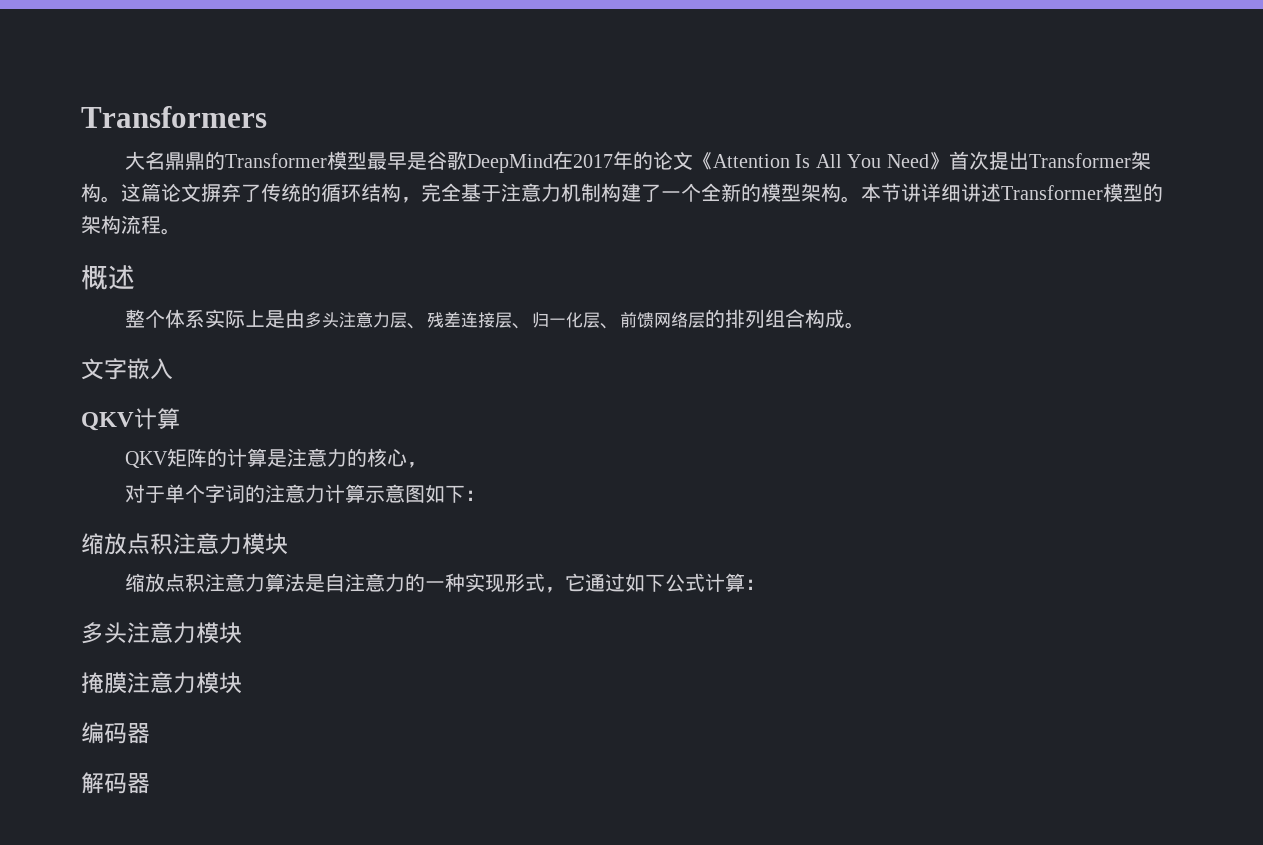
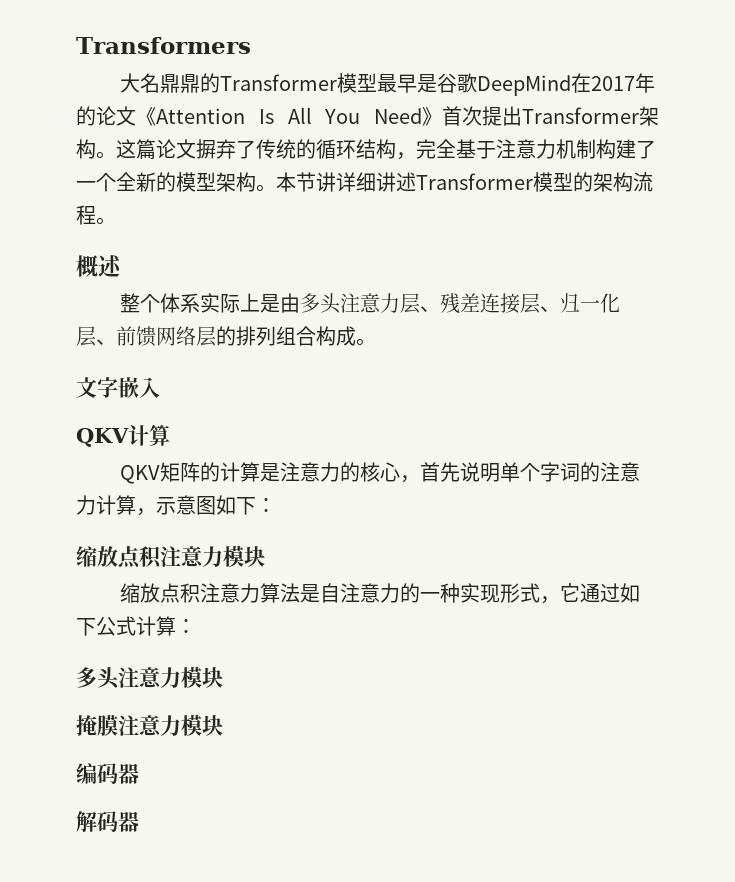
[124,484,165,503] // 对于 -> [420,462,501,482] 首先说明
(365, 493) none -> [136,508,156,516] ，

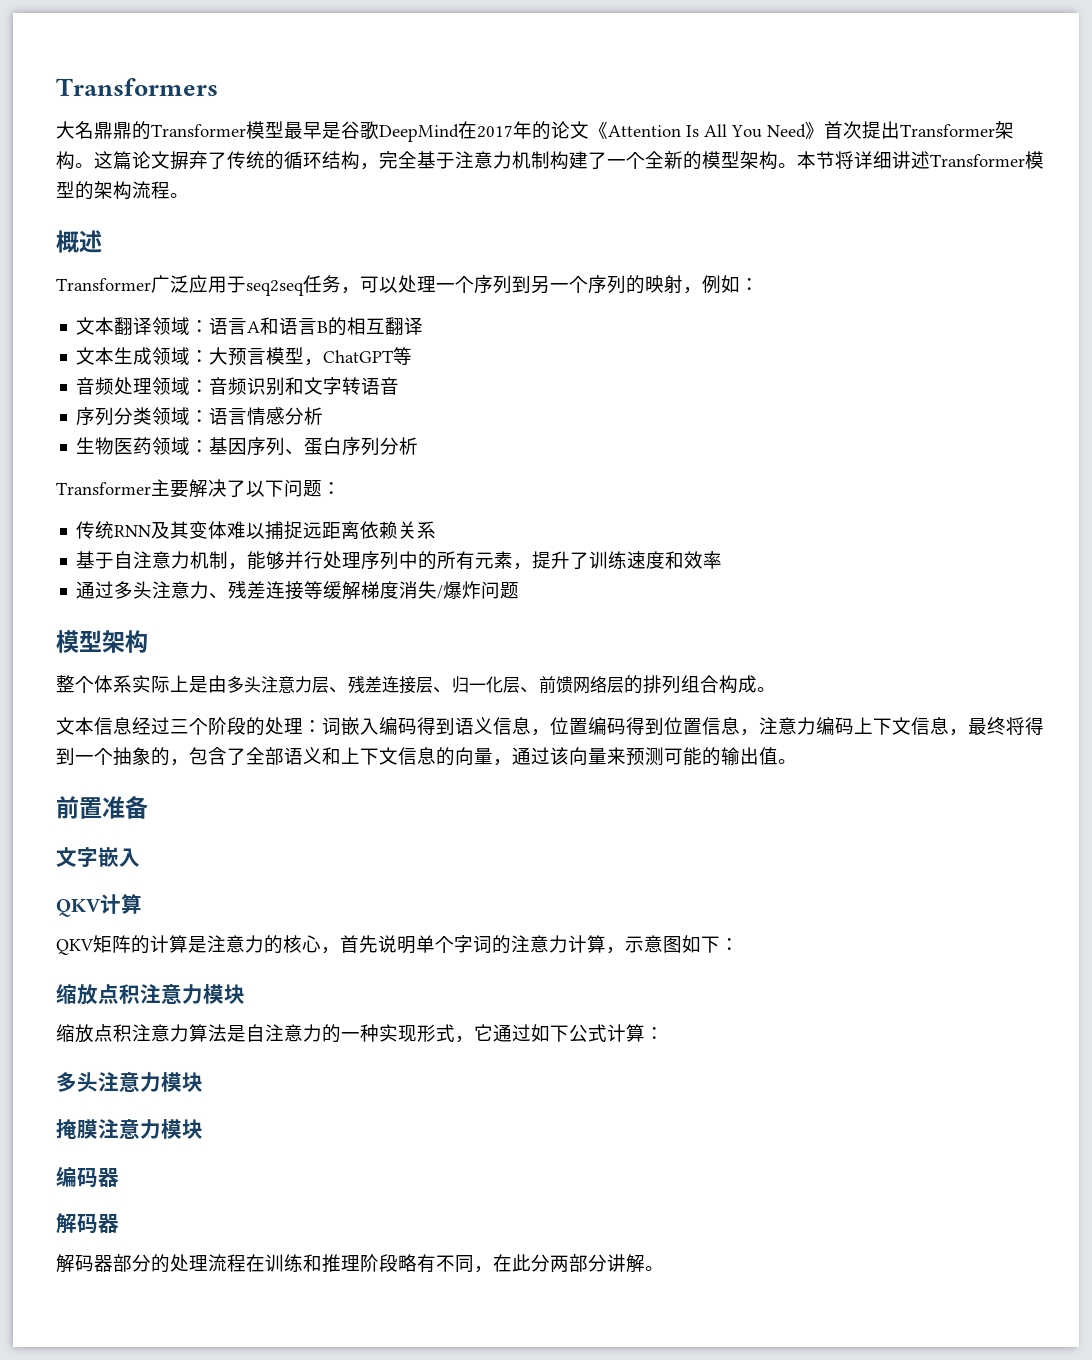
[316,172,336,192] 讲 -> [835,151,854,169] 将
(122, 266) none -> [56,275,759,296] [76,317,424,336] [76,347,413,366] [76,377,400,396] [76,407,324,426] [76,437,419,456] [56,479,341,498] [76,521,437,540] [76,551,723,570] [76,581,520,600] [56,630,148,653] // Transformer广泛应用于seq2seq任务，可以处理一个序列到另一个序列的映射，例如： // 文本翻译领域：语言A和语言B的相互翻译 // 文本生成领域：大预言模型，ChatGPT等 // 音频处理领域：音频识别和文字转语音 // 序列分类领域：语言情感分析 // 生物医药领域：基因序列、蛋白序列分析 // Transformer主要解决了以下问题： // 传统RNN及其变体难以捕捉远距离依赖关系 // 基于自注意力机制，能够并行处理序列中的所有元素，提升了训练速度和效率 // 通过多头注意力、残差连接等缓解梯度消失/爆炸问题 // 模型架构
(376, 342) none -> [56,717,1044,736] [56,747,797,766] [56,796,148,819] // 文本信息经过三个阶段的处理：词嵌入编码得到语义信息，位置编码得到位置信息，注意力编码上下文信息，最终将得到一个抽象的，包含了全部语义和上下文信息的向量，通过该向量来预测可能的输出值。 // 前置准备
(139, 821) none -> [56,1254,664,1273] // 解码器部分的处理流程在训练和推理阶段略有不同，在此分两部分讲解。

